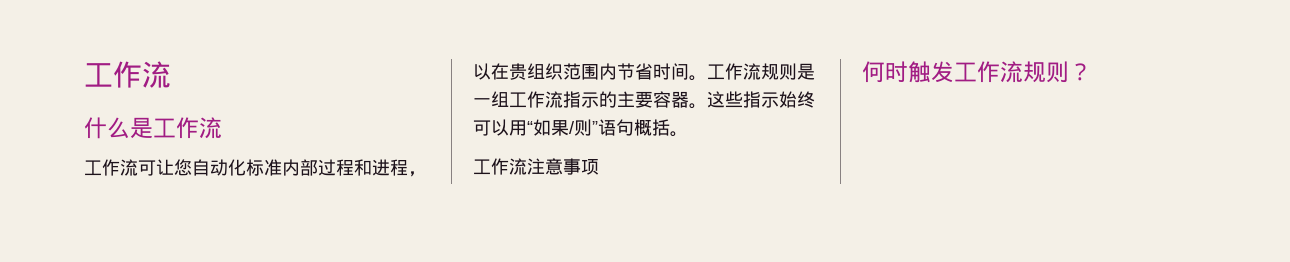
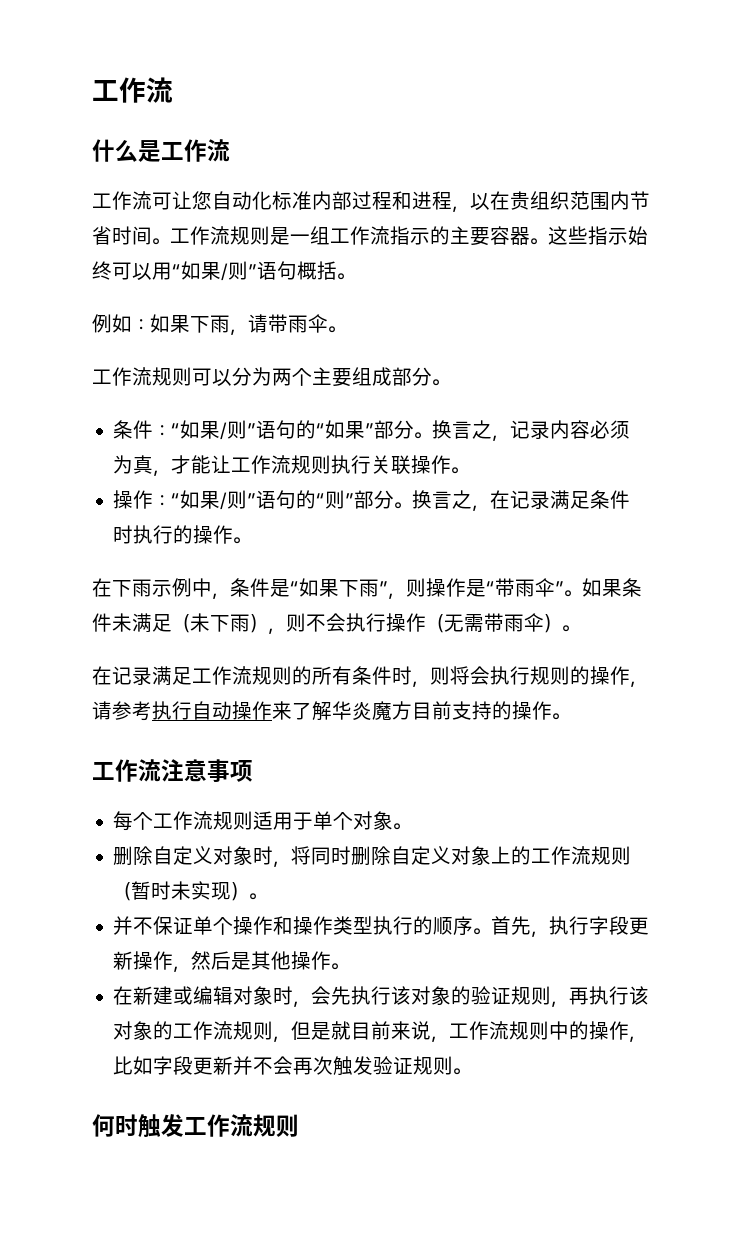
[473,158,599,175] 工作流注意事项 -> [92,314,346,335] [92,367,450,387] [113,420,631,441] [113,455,470,476] [113,490,631,511] [113,525,252,544] [92,578,642,599] [92,613,580,634] [92,666,648,687] [92,701,570,721] [92,759,253,782] [113,811,412,831] [113,846,632,867] [113,881,268,901] [113,916,650,937] [113,951,350,972] [113,986,650,1007] [113,1021,648,1042] [113,1056,472,1076] 例如：如果下雨，请带雨伞。 // 工作流规则可以分为两个主要组成部分。 // 条件：“如果/则”语句的“如果”部分。换言之，记录内容必须为真，才能让工作流规则执行关联操作。 // 操作：“如果/则”语句的“则”部分。换言之，在记录满足条件时执行的操作。 // 在下雨示例中，条件是“如果下雨”，则操作是“带雨伞”。如果条件未满足（未下雨），则不会执行操作（无需带雨伞）。 // 在记录满足工作流规则的所有条件时，则将会执行规则的操作，请参考执行自动操作来了解华炎魔方目前支持的操作。 // 工作流注意事项 // 每个工作流规则适用于单个对象。 // 删除自定义对象时，将同时删除自定义对象上的工作流规则（暂时未实现）。 // 并不保证单个操作和操作类型执行的顺序。首先，执行字段更新操作，然后是其他操作。 // 在新建或编辑对象时，会先执行该对象的验证规则，再执行该对象的工作流规则，但是就目前来说，工作流规则中的操作，比如字段更新并不会再次触发验证规则。
[1069,63,1092,81] ？ -> (299, 1125) none

